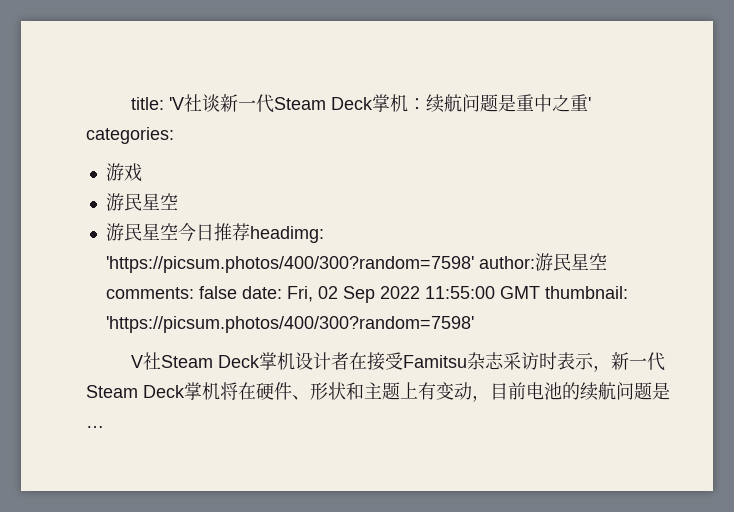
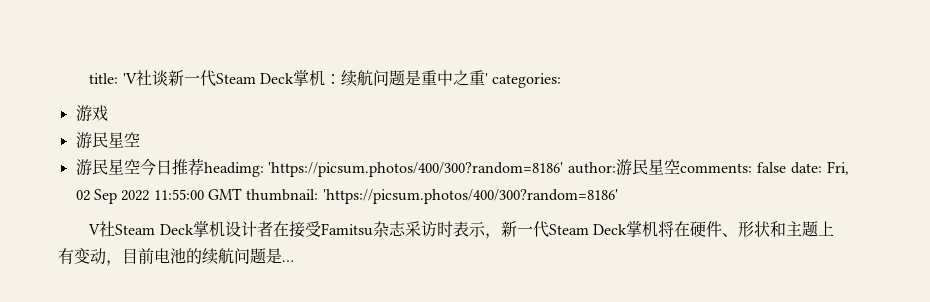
[105,256,474,273] 'https://picsum.photos/400/300?random=7598' -> [268,162,564,177] 'https://picsum.photos/400/300?random=8186'
[105,316,474,333] 'https://picsum.photos/400/300?random=7598' -> [322,189,618,204] 'https://picsum.photos/400/300?random=8186'

